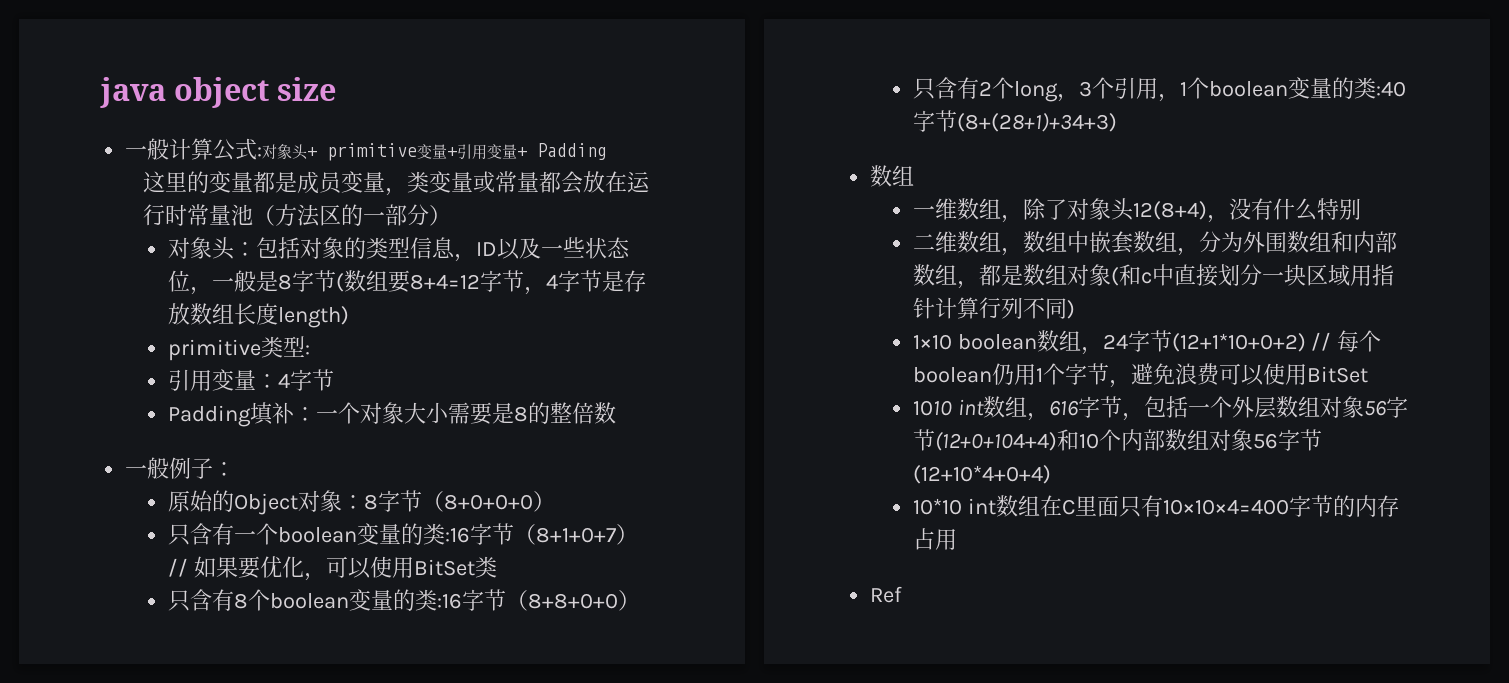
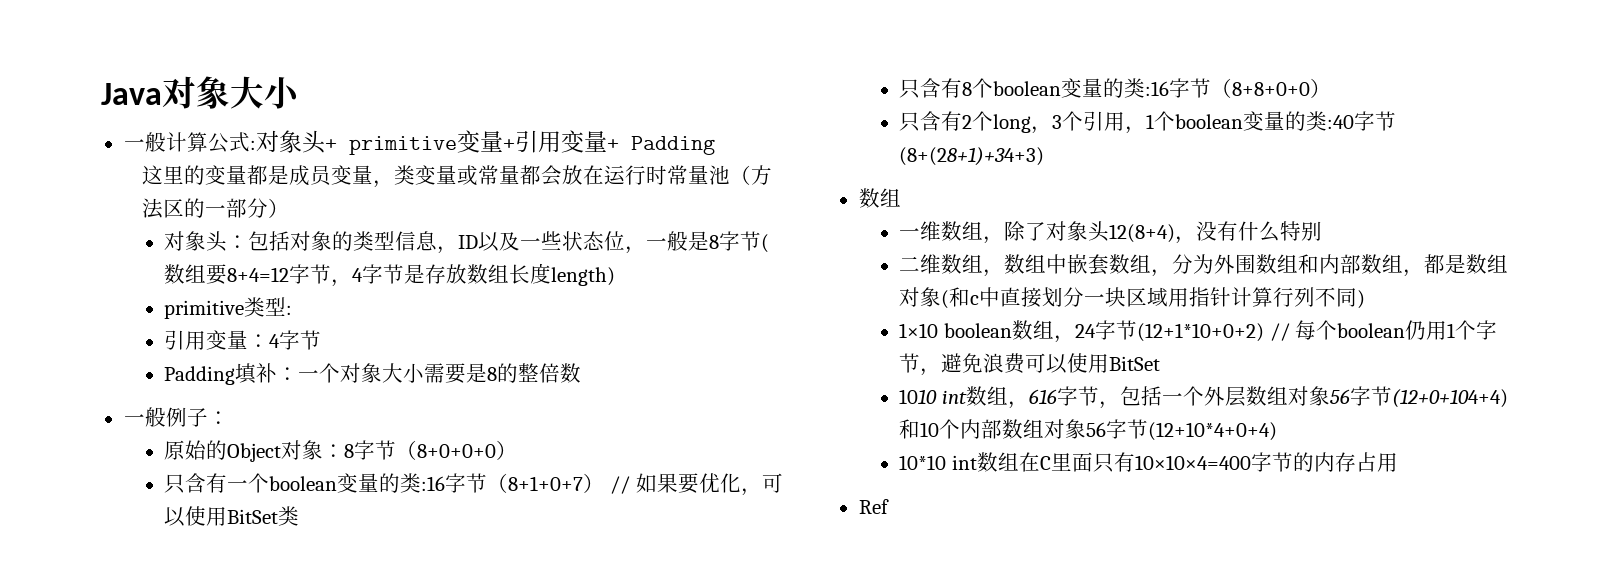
[100,77,337,108] java object size -> [101,76,300,109] Java对象大小

